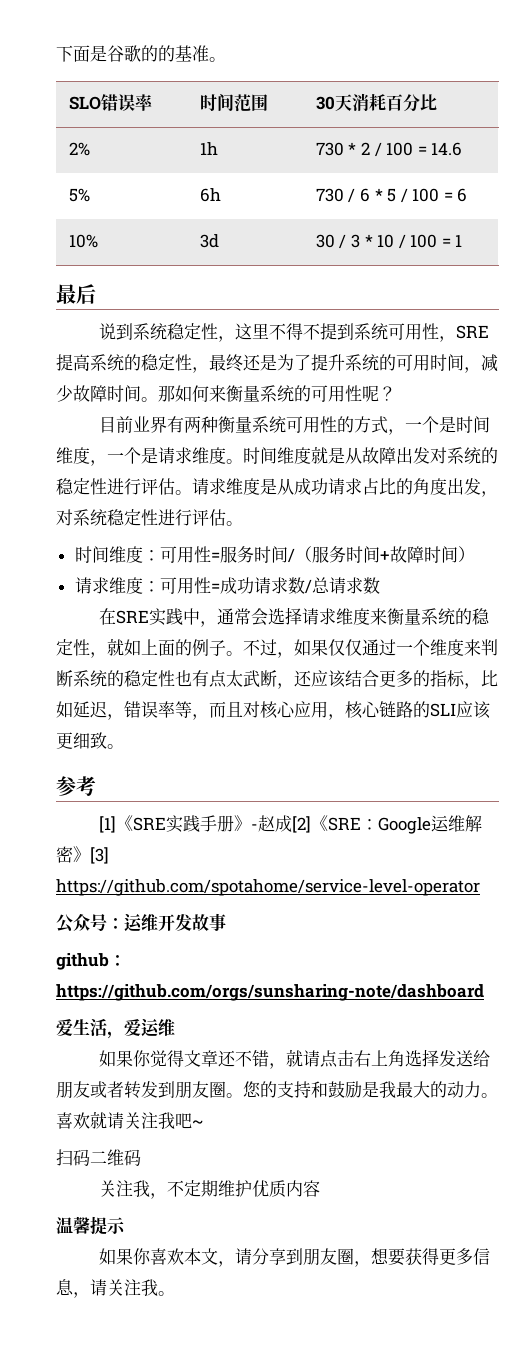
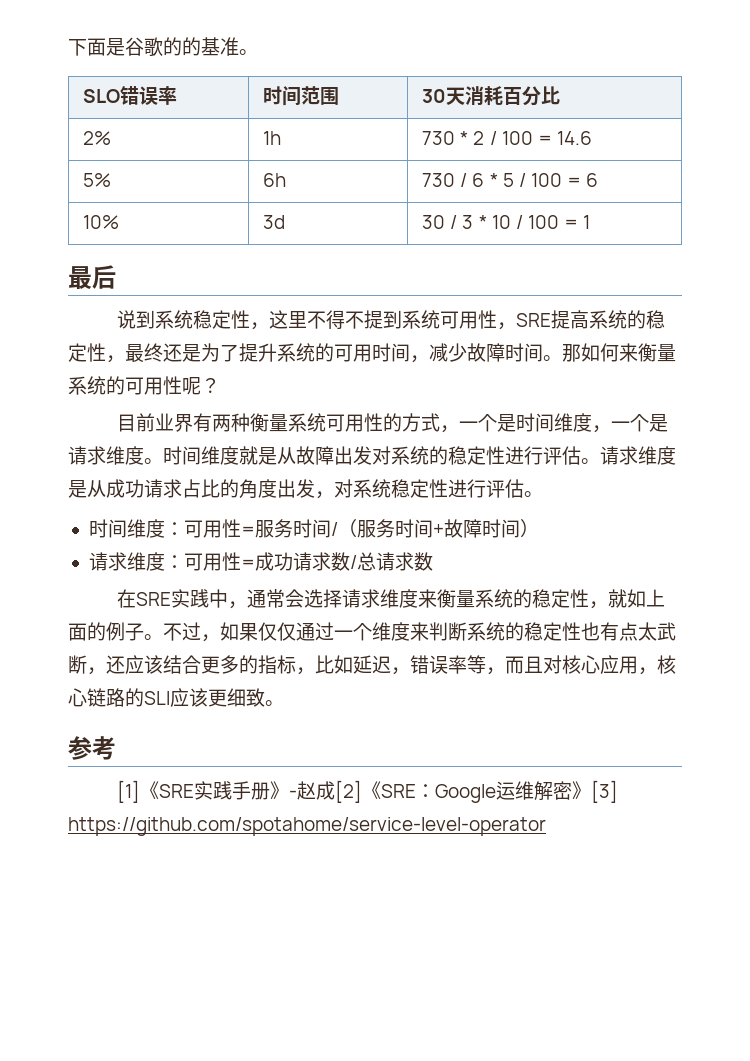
[56,913,226,933] [56,953,126,970] [56,984,484,1001] [55,1018,175,1039] [98,1049,490,1069] [56,1081,498,1099] [56,1111,204,1129] [56,1149,141,1166] [98,1180,320,1199] [56,1216,126,1235] [98,1248,490,1267] [56,1279,175,1298] // 公众号：运维开发故事 // github：https://github.com/orgs/sunsharing-note/dashboard // 爱生活，爱运维 // 如果你觉得文章还不错，就请点击右上角选择发送给朋友或者转发到朋友圈。您的支持和鼓励是我最大的动力。喜欢就请关注我吧~ // 扫码二维码 // 关注我，不定期维护优质内容 // 温馨提示 // 如果你喜欢本文，请分享到朋友圈，想要获得更多信息，请关注我。 -> (546, 826) none

